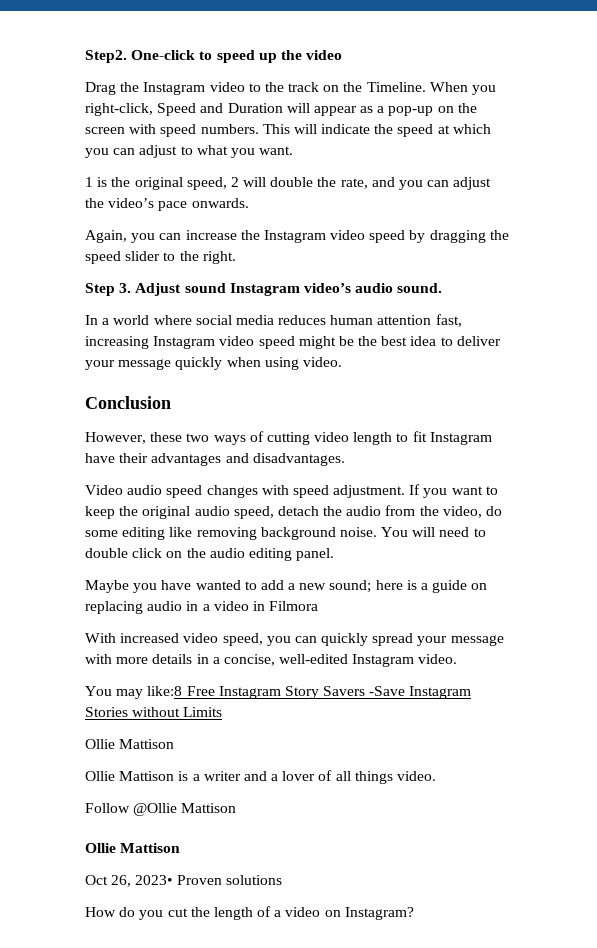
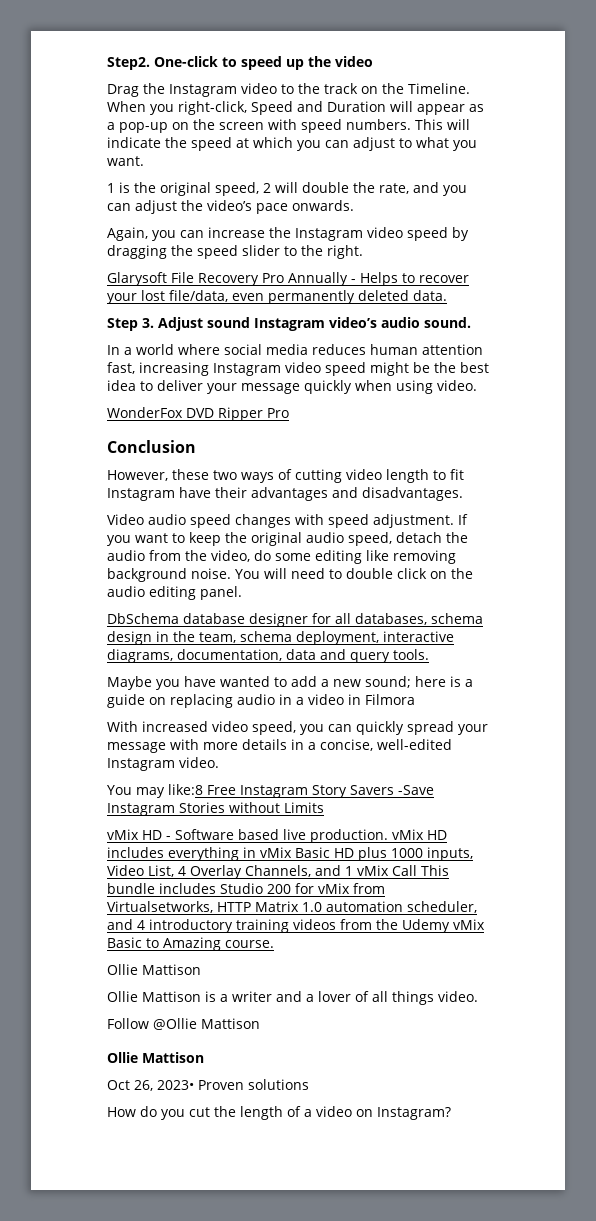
(236, 257) none -> [107,272,469,286] [107,290,447,304] // Glarysoft File Recovery Pro Annually - Helps to recover your lost file/data, even permanently deleted data.
(342, 362) none -> [107,407,289,421] // WonderFox DVD Ripper Pro
(335, 554) none -> [107,613,483,627] [107,631,454,645] [107,649,429,663] // DbSchema database designer for all databases, schema design in the team, schema deployment, interactive diagrams, documentation, data and query tools.
(223, 712) none -> [107,829,447,843] [107,847,473,861] [107,865,449,879] [107,883,385,894] [107,901,477,913] [107,919,485,933] [107,937,274,951] // vMix HD - Software based live production. vMix HD includes everything in vMix Basic HD plus 1000 inputs, Video List, 4 Overlay Channels, and 1 vMix Call This bundle includes Studio 200 for vMix from Virtualsetworks, HTTP Matrix 1.0 automation scheduler, and 4 introductory training videos from the Udemy vMix Basic to Amazing course.

